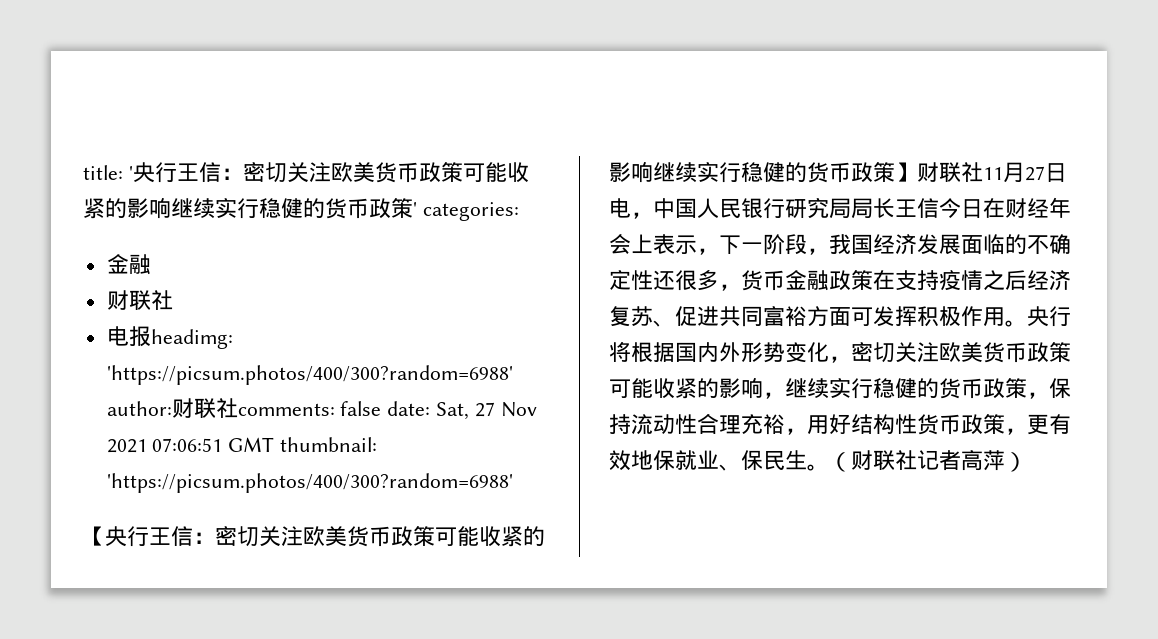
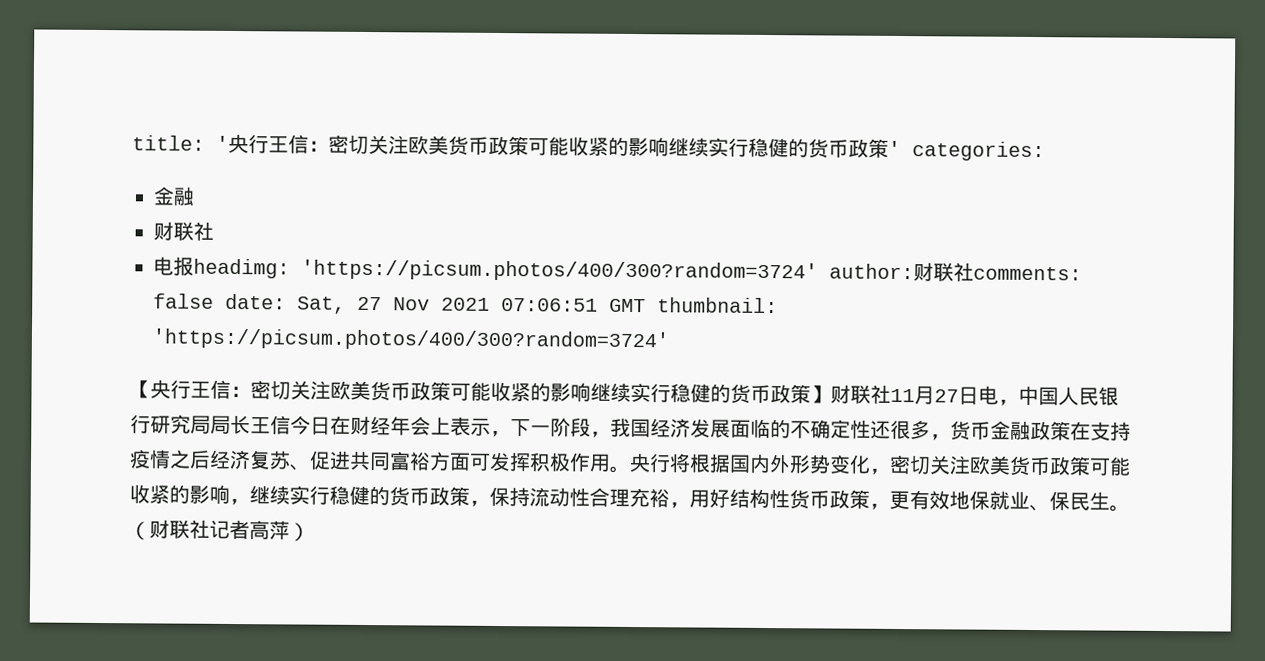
[106,365,513,385] 'https://picsum.photos/400/300?random=6988' -> [301,259,818,283] 'https://picsum.photos/400/300?random=3724'
[106,473,513,493] 'https://picsum.photos/400/300?random=6988' -> [152,328,669,352] 'https://picsum.photos/400/300?random=3724'

